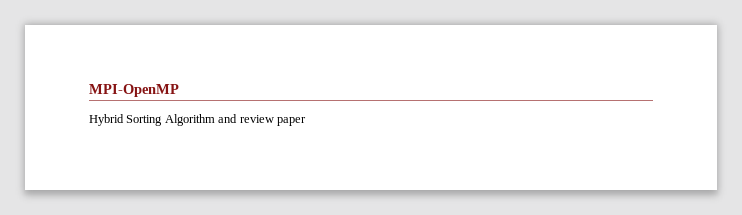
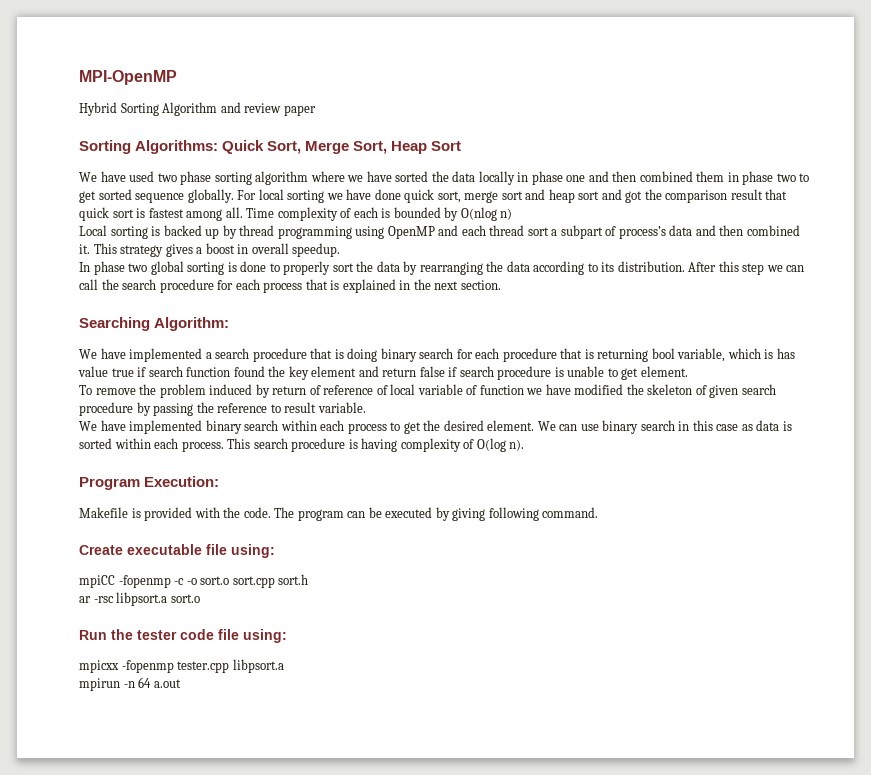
(306, 121) none -> [79,140,462,154] [79,171,810,185] [79,189,788,203] [79,207,513,221] [79,225,800,239] [79,243,341,257] [79,261,805,275] [79,279,501,293] [79,317,230,331] [79,348,795,362] [78,366,688,380] [79,384,776,398] [79,402,366,416] [79,420,792,434] [79,438,525,452] [79,476,220,490] [79,507,599,521] [79,544,275,558] [79,574,309,588] [79,592,200,606] [79,629,287,643] [79,659,284,673] [79,677,181,691] // Sorting Algorithms: Quick Sort, Merge Sort, Heap Sort // We have used two phase sorting algorithm where we have sorted the data locally in phase one and then combined them in phase two to get sorted sequence globally. For local sorting we have done quick sort, merge sort and heap sort and got the comparison result that quick sort is fastest among all. Time complexity of each is bounded by O(nlog n) // Local sorting is backed up by thread programming using OpenMP and each thread sort a subpart of process’s data and then combined it. This strategy gives a boost in overall speedup. // In phase two global sorting is done to properly sort the data by rearranging the data according to its distribution. After this step we can call the search procedure for each process that is explained in the next section. // Searching Algorithm: // We have implemented a search procedure that is doing binary search for each procedure that is returning bool variable, which is has value true if search function found the key element and return false if search procedure is unable to get element. // To remove the problem induced by return of reference of local variable of function we have modified the skeleton of given search procedure by passing the reference to result variable. // We have implemented binary search within each process to get the desired element. We can use binary search in this case as data is sorted within each process. This search procedure is having complexity of O(log n). // Program Execution: // Makefile is provided with the code. The program can be executed by giving following command. // Create executable file using: // mpiCC -fopenmp -c -o sort.o sort.cpp sort.h // ar -rsc libpsort.a sort.o // Run the tester code file using: // mpicxx -fopenmp tester.cpp libpsort.a // mpirun -n 64 a.out

